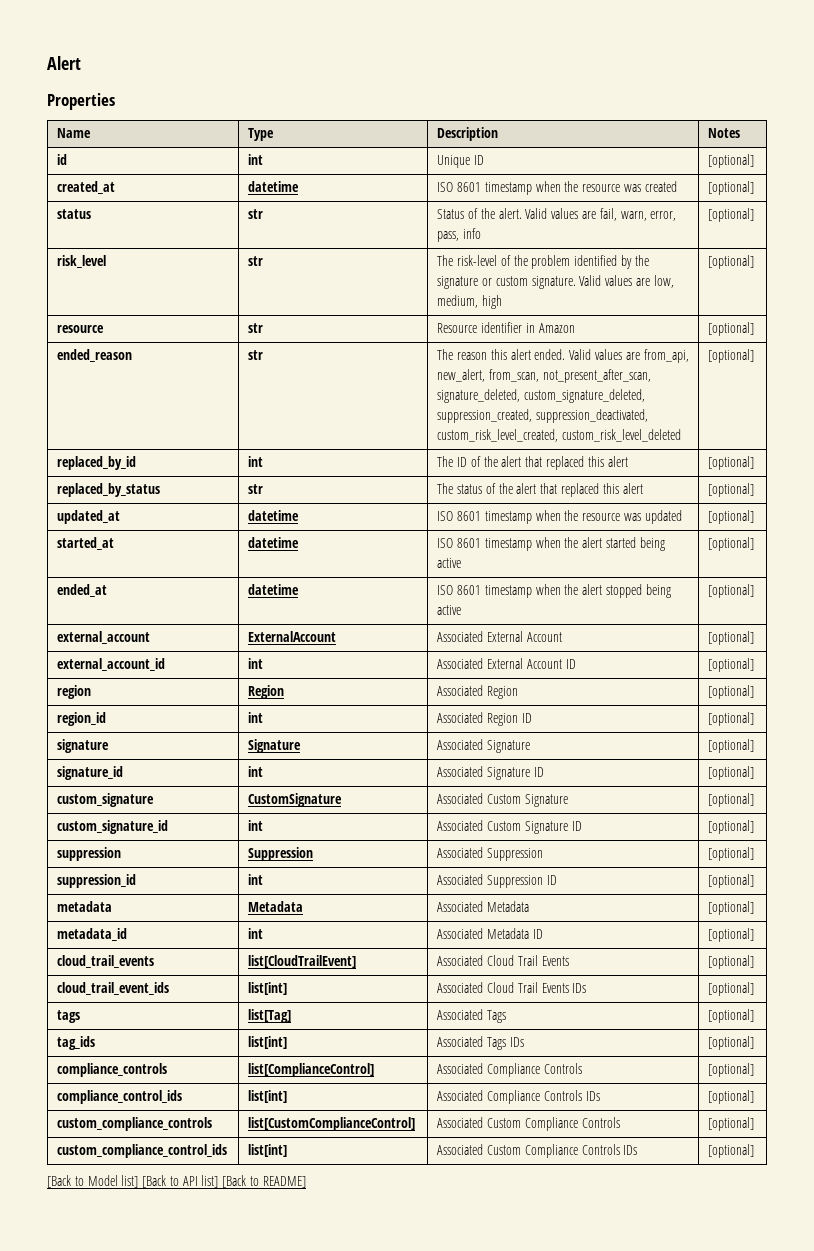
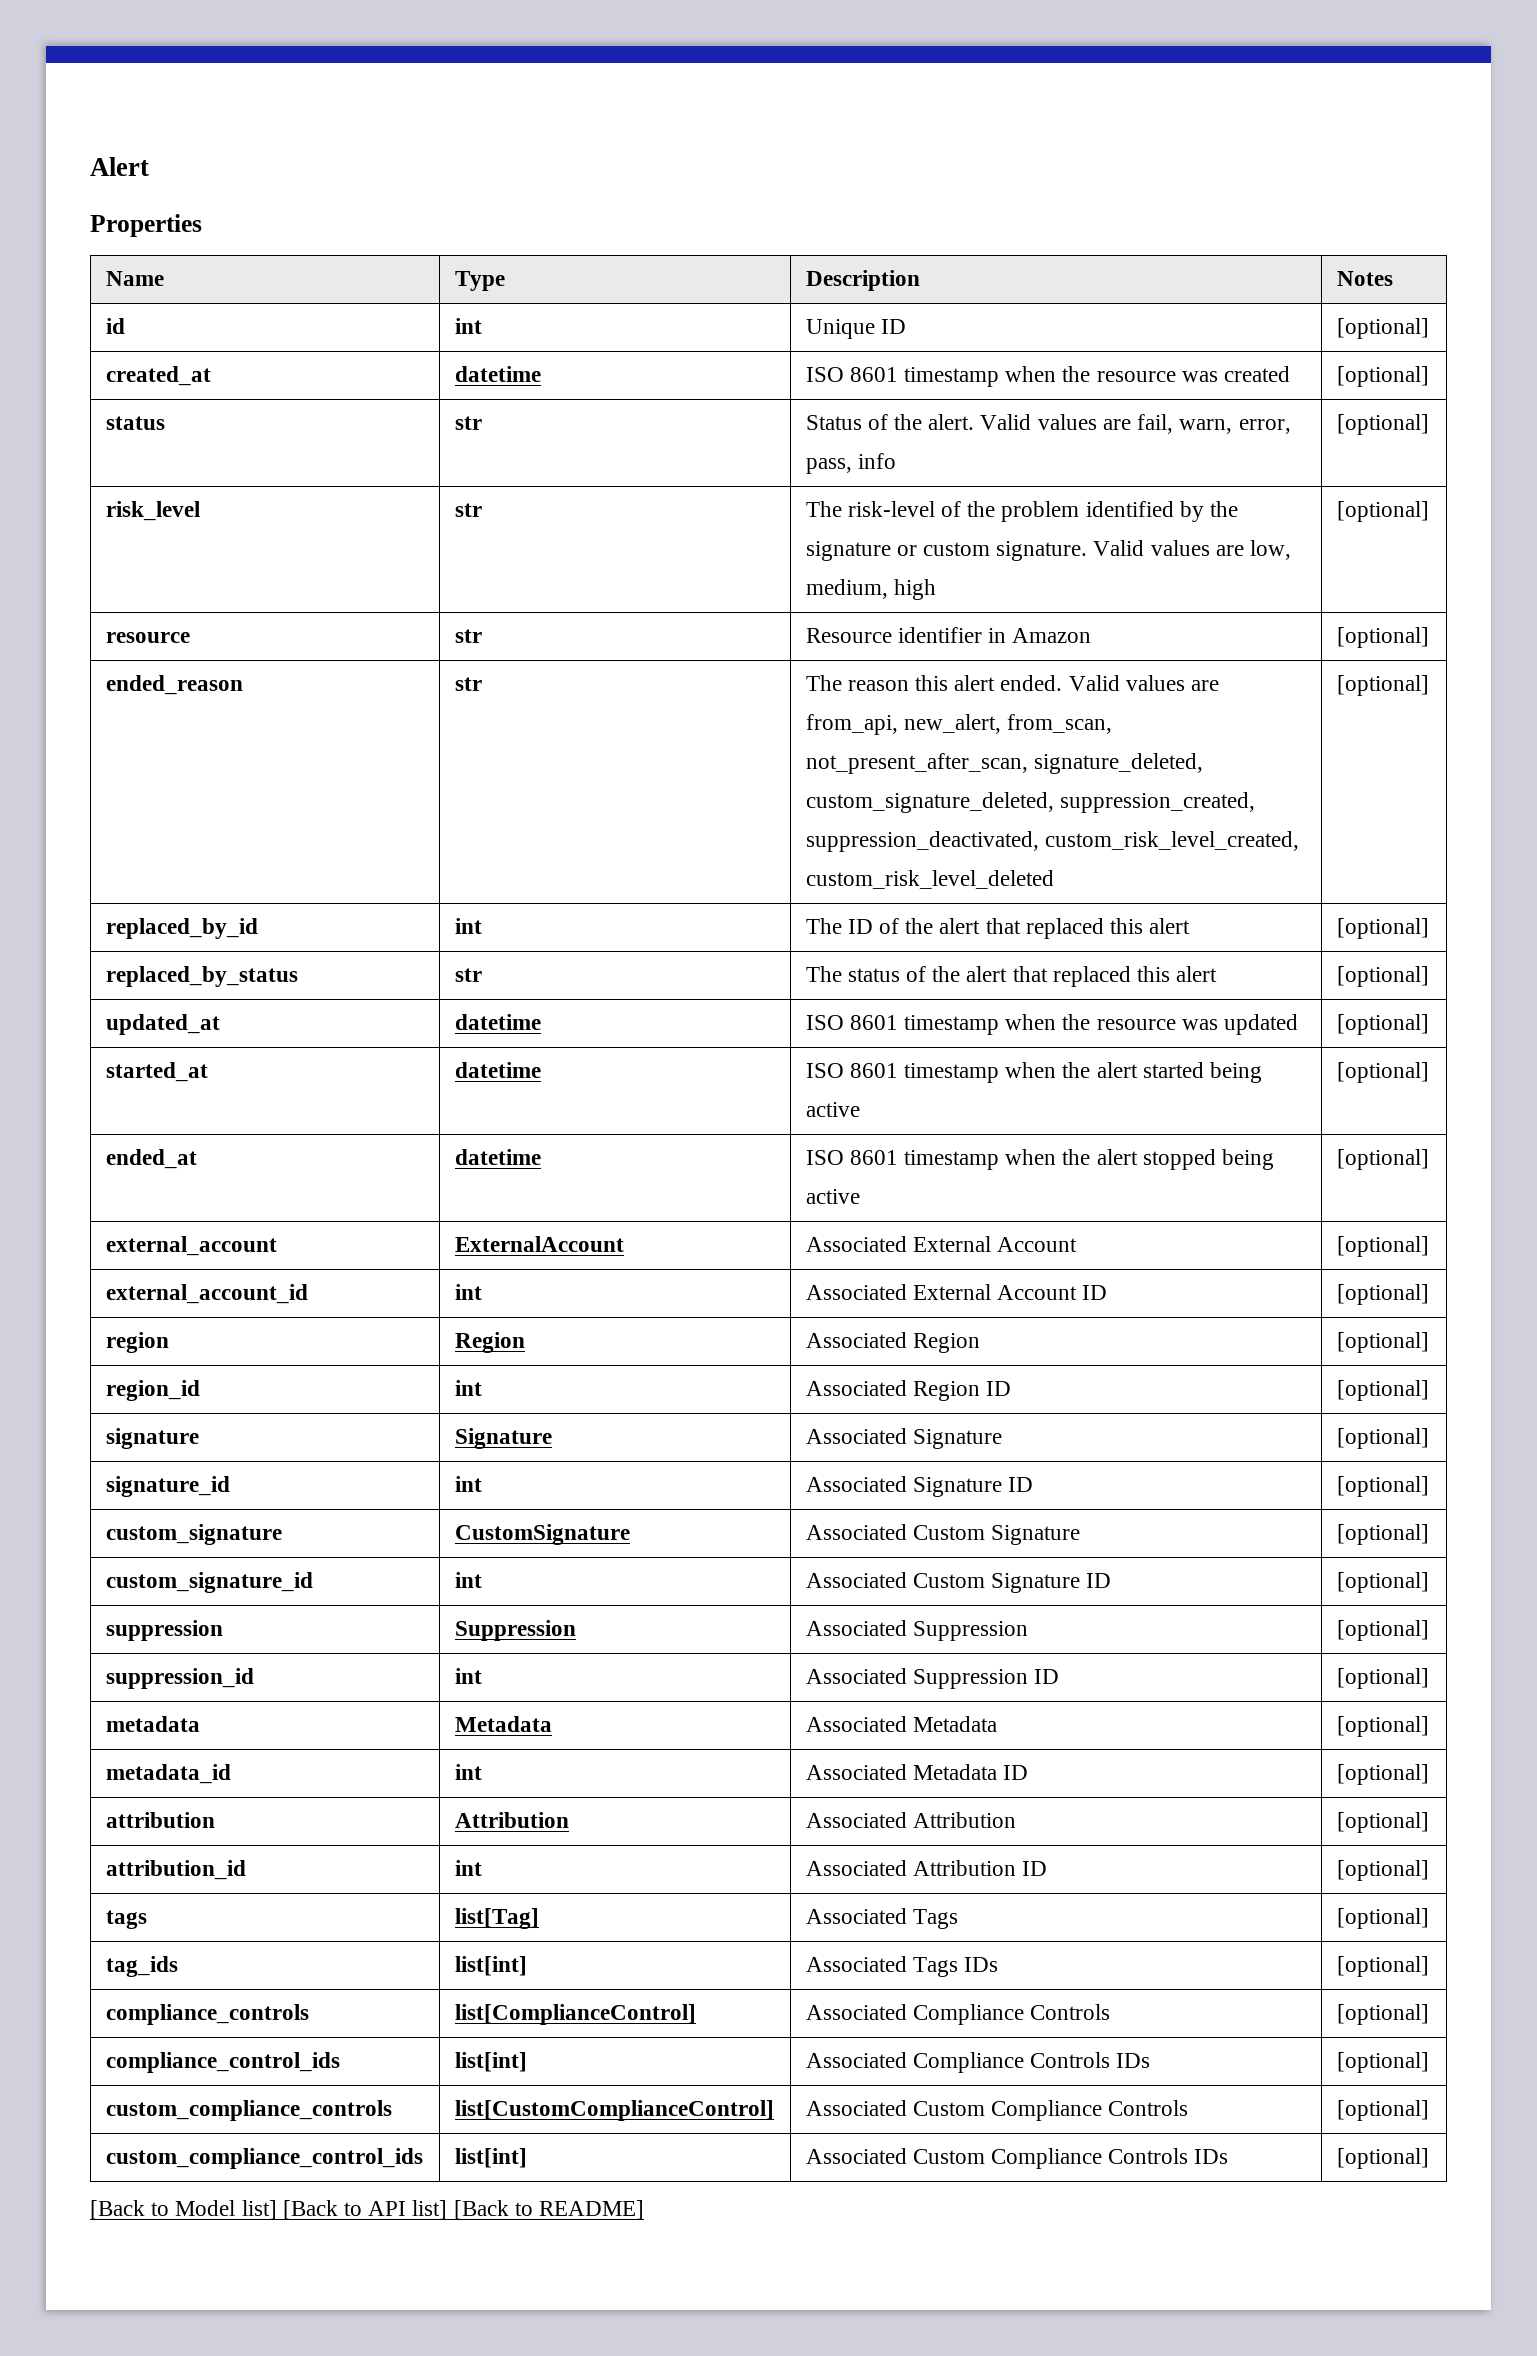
[57,955,155,968] [248,955,357,968] [437,955,569,966] [708,955,755,969] [57,982,170,995] [248,982,288,995] [437,982,587,993] cloud_trail_events | list[CloudTrailEvent] | Associated Cloud Trail Events | [optional] // cloud_trail_event_ids | list[int] | Associated Cloud Trail Events IDs -> [105,1812,215,1828] [454,1812,569,1828] [805,1812,1016,1828] [1336,1812,1429,1833] [105,1860,246,1880] [454,1860,482,1876] [805,1860,1048,1876] attribution | Attribution | Associated Attribution | [optional] // attribution_id | int | Associated Attribution ID

